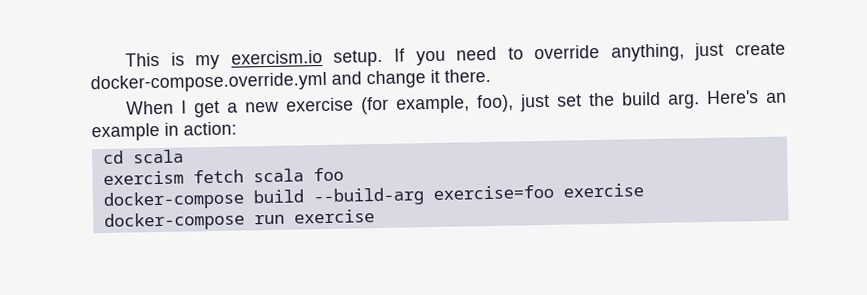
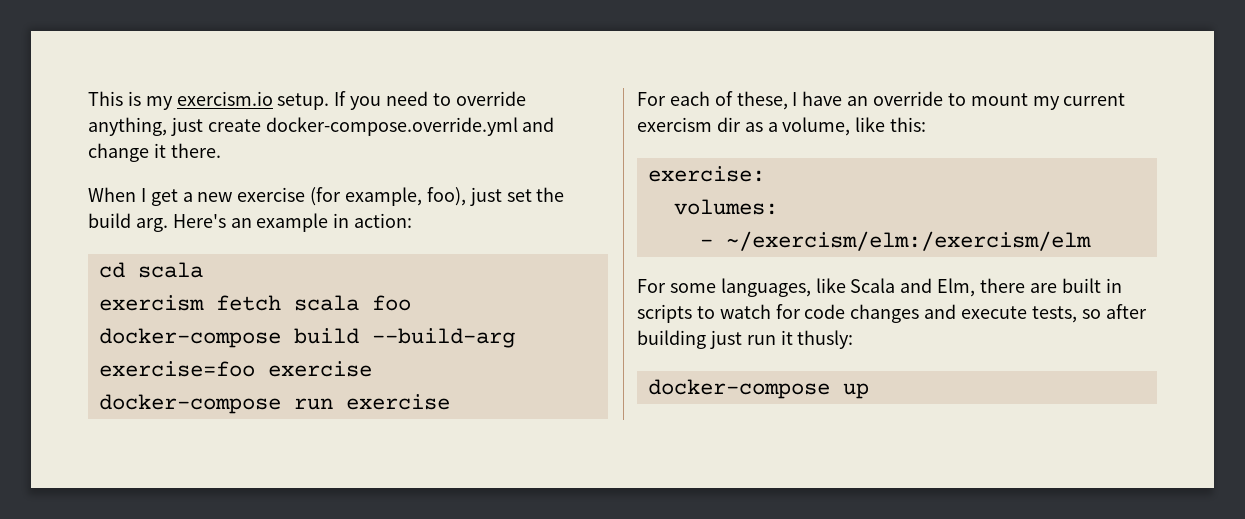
(375, 216) none -> [637,91,1126,110] [637,117,927,136] [647,166,765,182] [673,199,778,215] [699,231,1091,251] [637,278,1122,297] [637,304,1147,323] [637,330,854,349] [647,379,869,399] // For each of these, I have an override to mount my current exercism dir as a volume, like this: // exercise: // volumes: // - ~/exercism/elm:/exercism/elm // For some languages, like Scala and Elm, there are built in scripts to watch for code changes and execute tests, so after building just run it thusly: // docker-compose up

